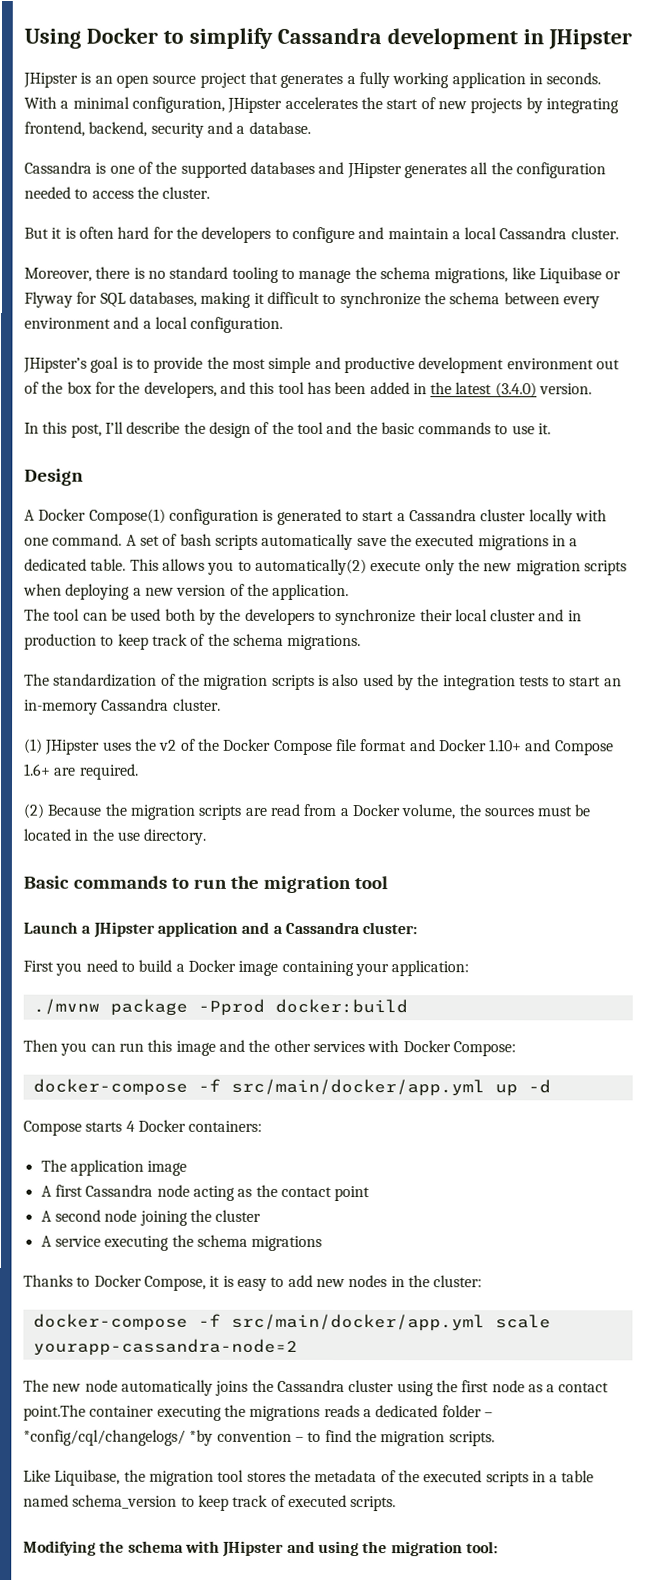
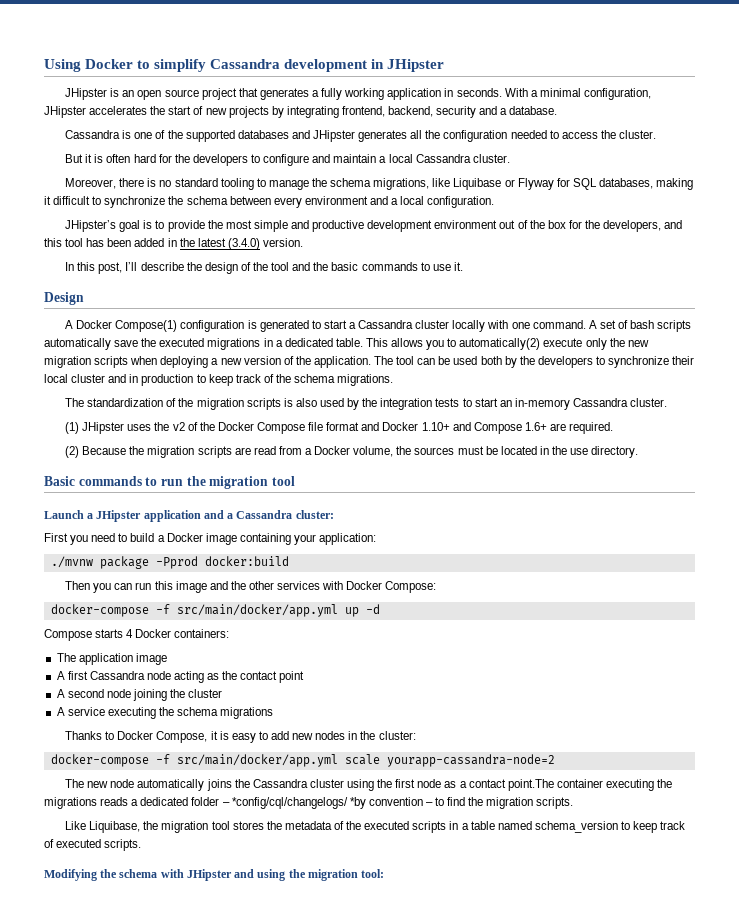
(350, 592) // -> (371, 362) none

